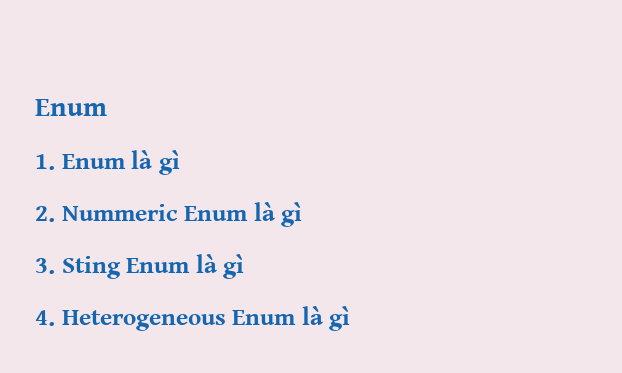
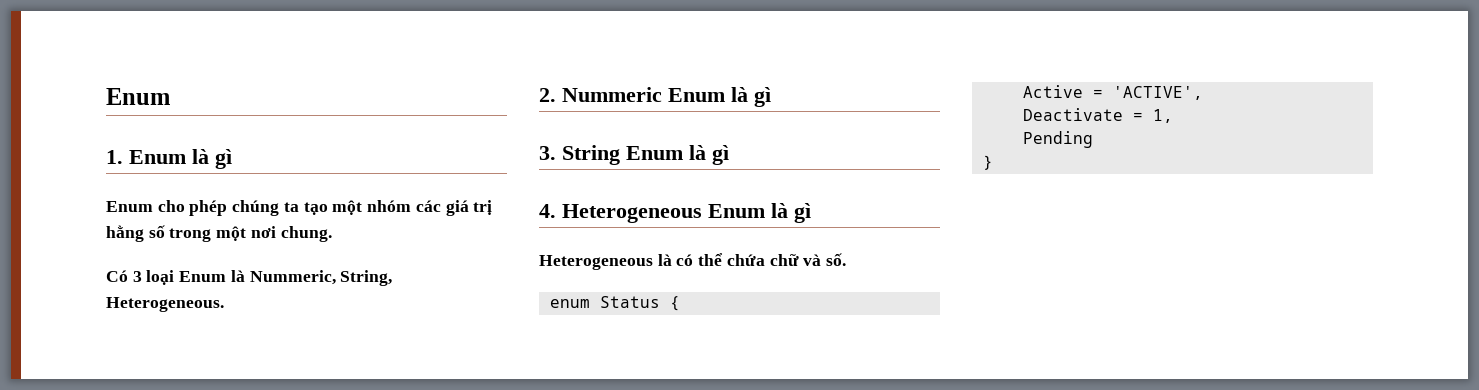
(180, 162) none -> [106,200,493,216] [106,225,332,242] [106,270,393,286] [106,297,224,312] // Enum cho phép chúng ta tạo một nhóm các giá trị hằng số trong một nơi chung. // Có 3 loại Enum là Nummeric, String, Heterogeneous.
[61,256,121,279] Sting -> [562,145,620,165] String
(351, 318) none -> [539,253,847,270] [549,296,680,311] [1022,85,1203,100] [1022,108,1173,123] [1022,131,1093,148] [982,155,993,170] // Heterogeneous là có thể chứa chữ và số. // enum Status { // Active = 'ACTIVE', // Deactivate = 1, // Pending // }

